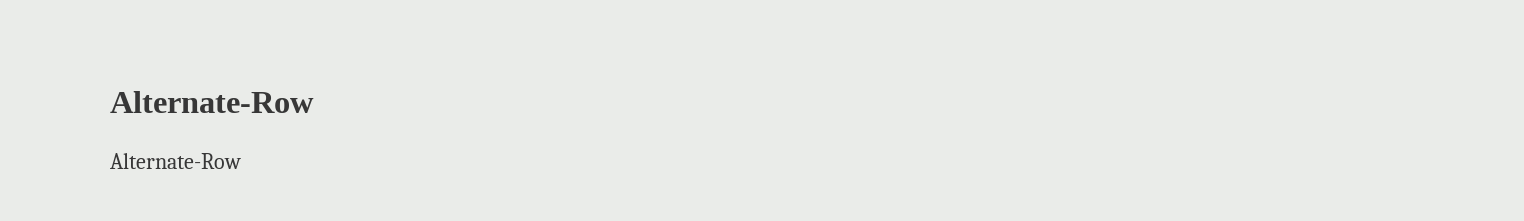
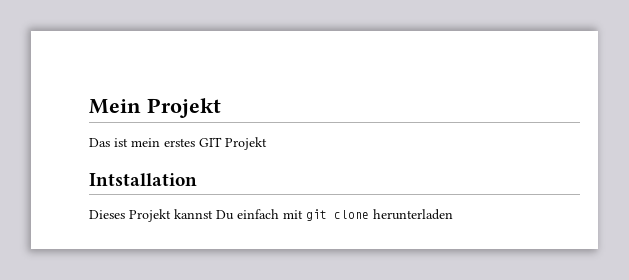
[110,91,314,113] [110,153,241,169] Alternate-Row // Alternate-Row -> [89,98,221,118] [89,137,267,150] [89,173,197,186] [89,209,453,222] Mein Projekt // Das ist mein erstes GIT Projekt // Intstallation // Dieses Projekt kannst Du einfach mit git clone herunterladen

